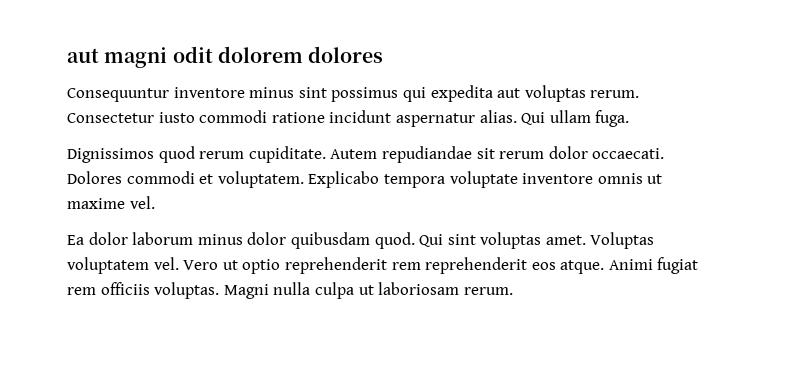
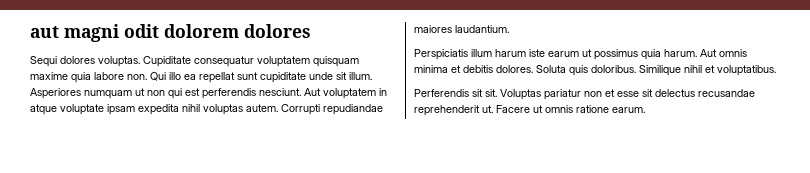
[67,85,640,102] [67,110,630,127] [67,146,665,163] [67,171,663,188] [67,196,155,209] [67,232,655,249] [67,257,699,274] [67,282,513,299] Consequuntur inventore minus sint possimus qui expedita aut voluptas rerum. Consectetur iusto commodi ratione incidunt aspernatur alias. Qui ullam fuga. // Dignissimos quod rerum cupiditate. Autem repudiandae sit rerum dolor occaecati. Dolores commodi et voluptatem. Explicabo tempora voluptate inventore omnis ut maxime vel. // Ea dolor laborum minus dolor quibusdam quod. Qui sint voluptas amet. Voluptas voluptatem vel. Vero ut optio reprehenderit rem reprehenderit eos atque. Animi fugiat rem officiis voluptas. Magni nulla culpa ut laboriosam rerum. -> [30,56,359,67] [30,72,372,83] [30,88,387,99] [30,104,383,115] [414,25,509,33] [414,49,747,60] [414,65,776,76] [414,89,755,100] [414,105,645,116] Sequi dolores voluptas. Cupiditate consequatur voluptatem quisquam maxime quia labore non. Qui illo ea repellat sunt cupiditate unde sit illum. Asperiores numquam ut non qui est perferendis nesciunt. Aut voluptatem in atque voluptate ipsam expedita nihil voluptas autem. Corrupti repudiandae maiores laudantium. // Perspiciatis illum harum iste earum ut possimus quia harum. Aut omnis minima et debitis dolores. Soluta quis doloribus. Similique nihil et voluptatibus. // Perferendis sit sit. Voluptas pariatur non et esse sit delectus recusandae reprehenderit ut. Facere ut omnis ratione earum.

